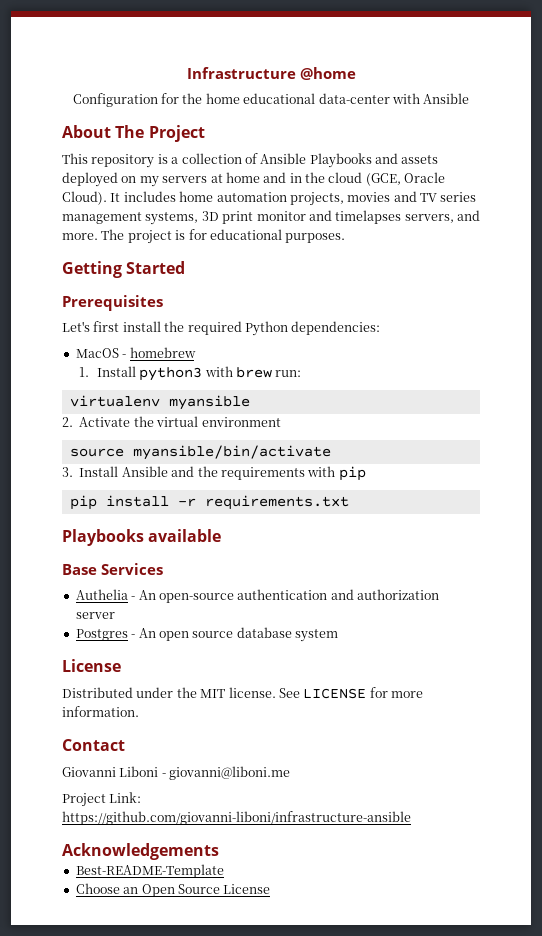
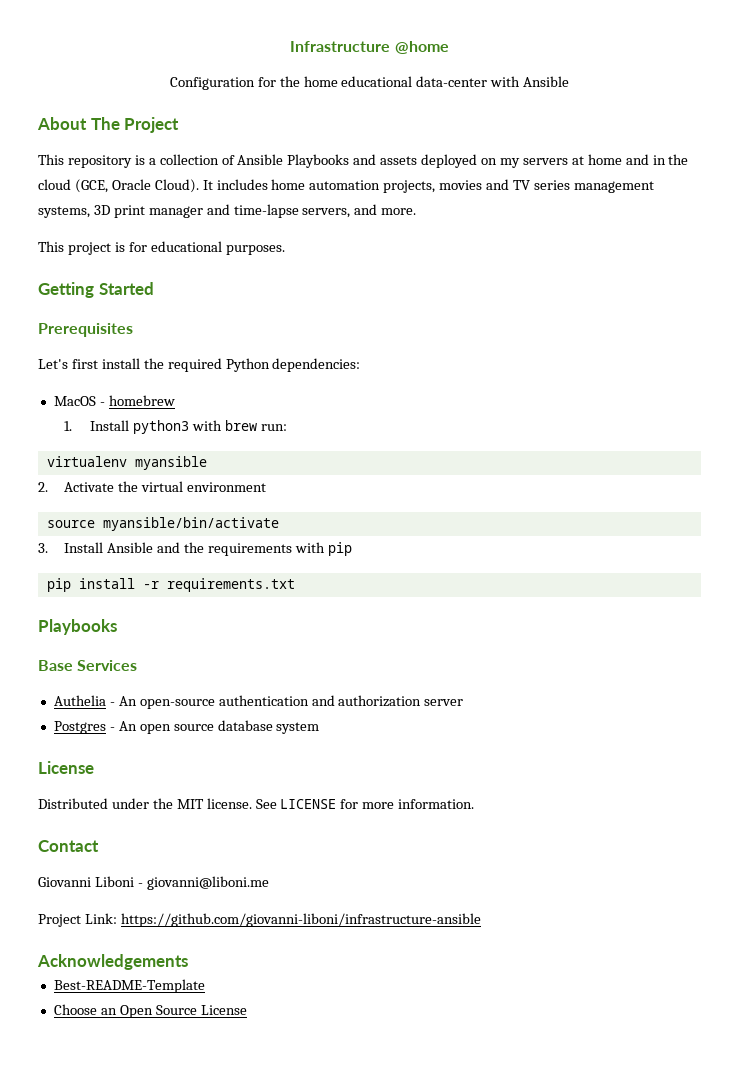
[256,210,402,224] monitor and timelapses -> [148,204,299,218] manager and time-lapse
[101,229,125,240] The -> [38,241,64,252] // This
[148,529,222,542] available -> (117, 627) none

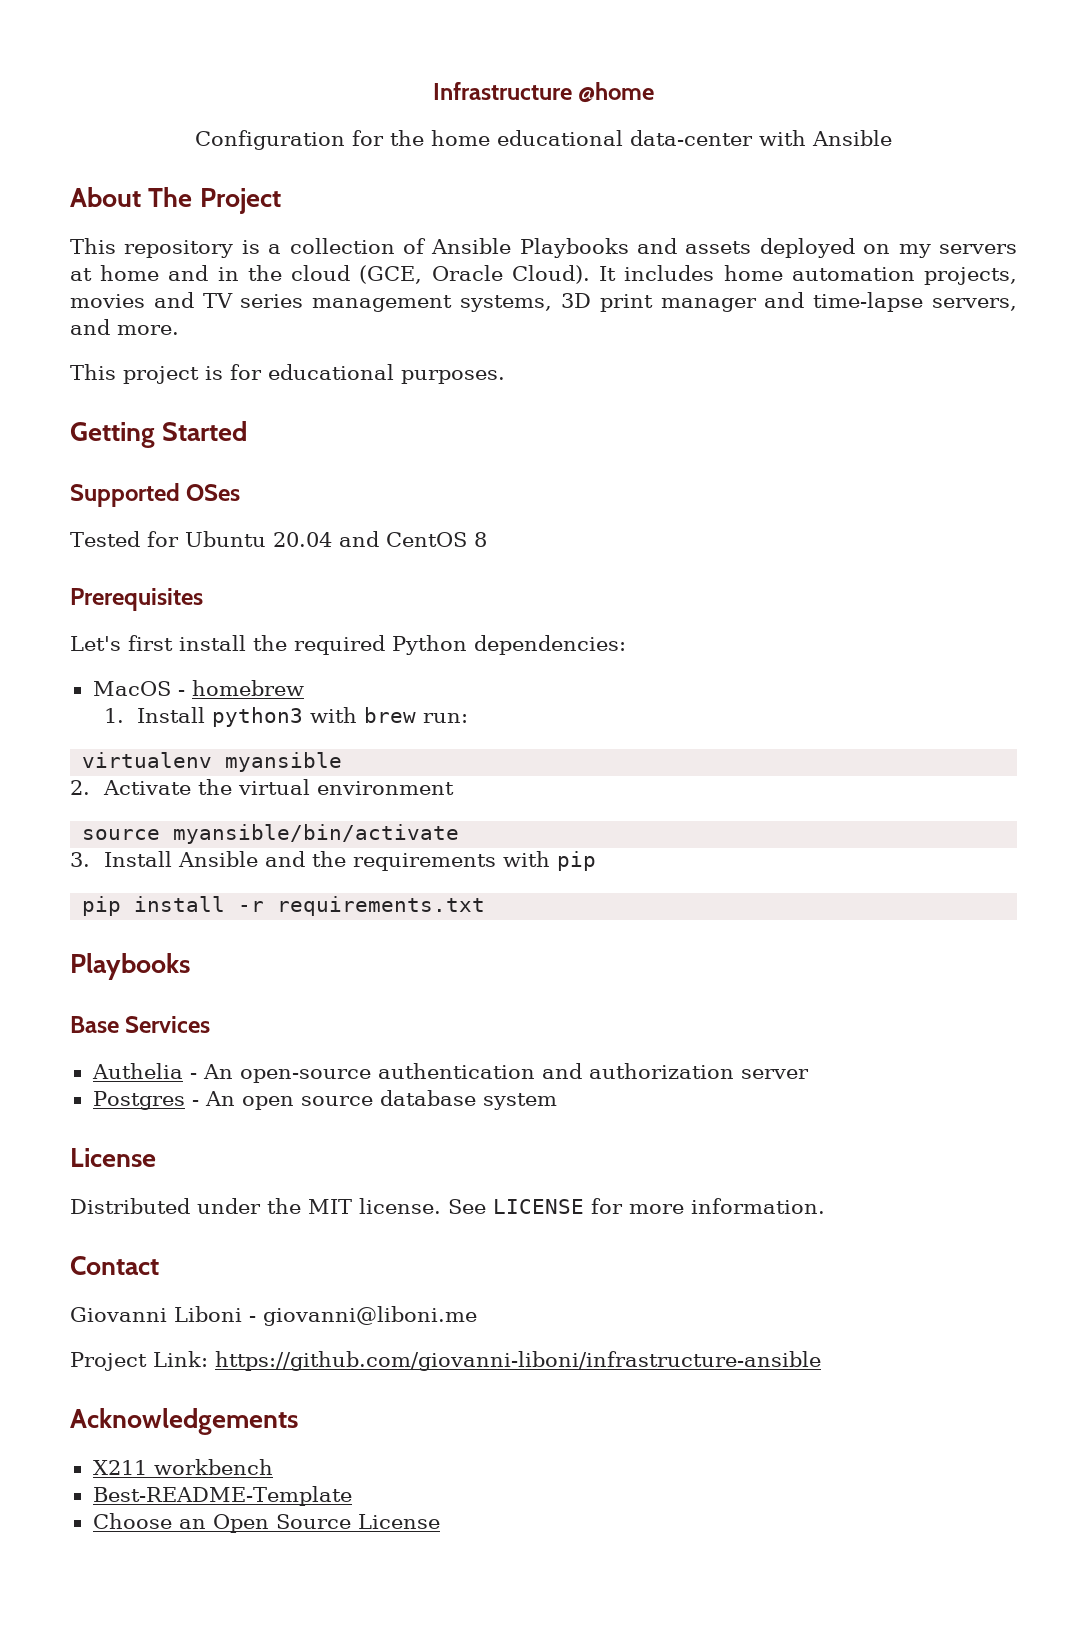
(154, 288) none -> [70,483,241,507] [70,531,487,547] // Supported OSes // Tested for Ubuntu 20.04 and CentOS 8
(188, 962) none -> [92,1459,273,1475] // X211 workbench

